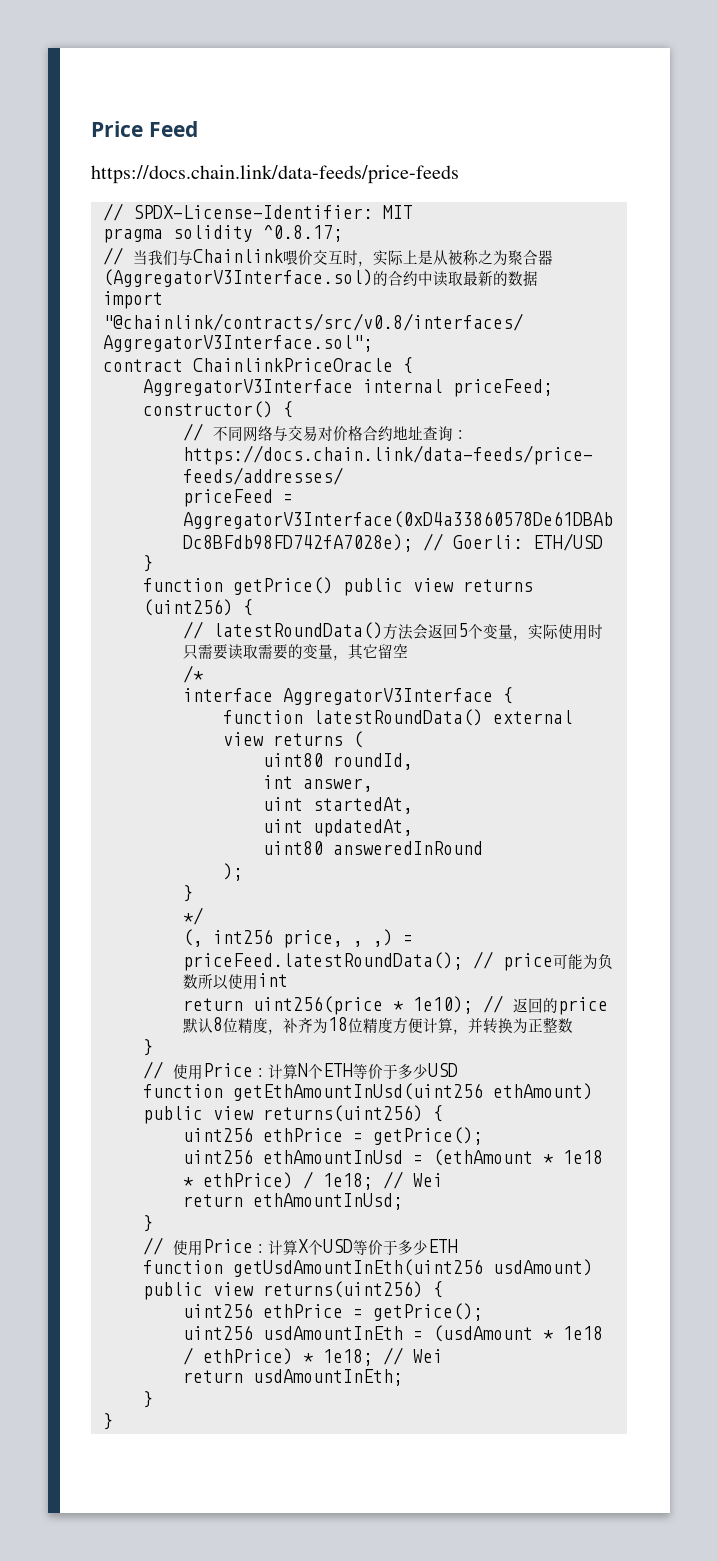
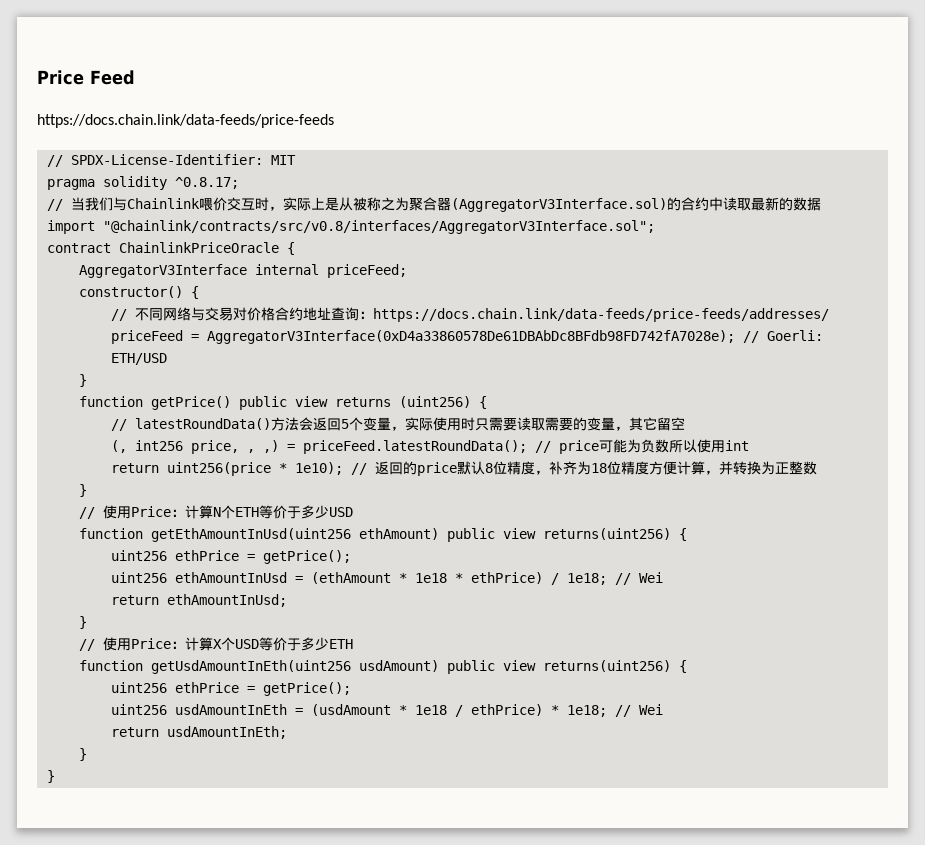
[183,665,203,683] [183,687,513,705] [223,709,573,726] [223,731,363,748] [263,753,413,770] [263,775,373,792] [263,797,413,814] [263,819,413,837] [263,841,483,855] [223,863,243,881] [183,885,193,902] [183,907,203,925] // /* // interface AggregatorV3Interface { // function latestRoundData() external view returns ( // uint80 roundId, // int answer, // uint startedAt, // uint updatedAt, // uint80 answeredInRound // ); // } // */ -> (685, 423) none

